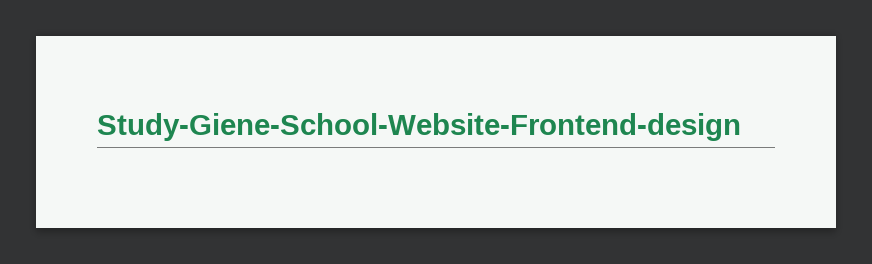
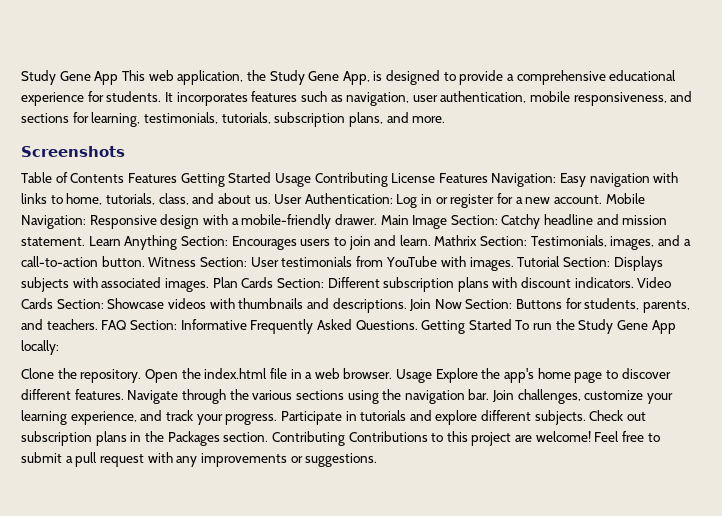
[97,113,741,141] Study-Giene-School-Website-Frontend-design -> [21,70,677,85] [21,91,693,106] [21,112,446,127] [21,146,125,157] [21,172,679,187] [21,193,645,208] [21,214,668,229] [21,235,691,250] [21,256,663,271] [21,277,672,292] [21,298,691,313] [21,319,676,334] [21,340,59,355] [21,368,671,383] [21,389,674,404] [21,410,647,425] [21,431,660,446] [21,452,378,467] Study Gene App This web application, the Study Gene App, is designed to provide a comprehensive educational experience for students. It incorporates features such as navigation, user authentication, mobile responsiveness, and sections for learning, testimonials, tutorials, subscription plans, and more. // Screenshots // Table of Contents Features Getting Started Usage Contributing License Features Navigation: Easy navigation with links to home, tutorials, class, and about us. User Authentication: Log in or register for a new account. Mobile Navigation: Responsive design with a mobile-friendly drawer. Main Image Section: Catchy headline and mission statement. Learn Anything Section: Encourages users to join and learn. Mathrix Section: Testimonials, images, and a call-to-action button. Witness Section: User testimonials from YouTube with images. Tutorial Section: Displays subjects with associated images. Plan Cards Section: Different subscription plans with discount indicators. Video Cards Section: Showcase videos with thumbnails and descriptions. Join Now Section: Buttons for students, parents, and teachers. FAQ Section: Informative Frequently Asked Questions. Getting Started To run the Study Gene App locally: // Clone the repository. Open the index.html file in a web browser. Usage Explore the app's home page to discover different features. Navigate through the various sections using the navigation bar. Join challenges, customize your learning experience, and track your progress. Participate in tutorials and explore different subjects. Check out subscription plans in the Packages section. Contributing Contributions to this project are welcome! Feel free to submit a pull request with any improvements or suggestions.

